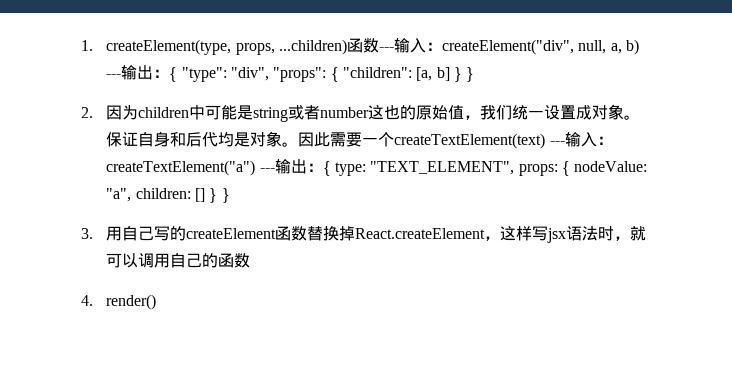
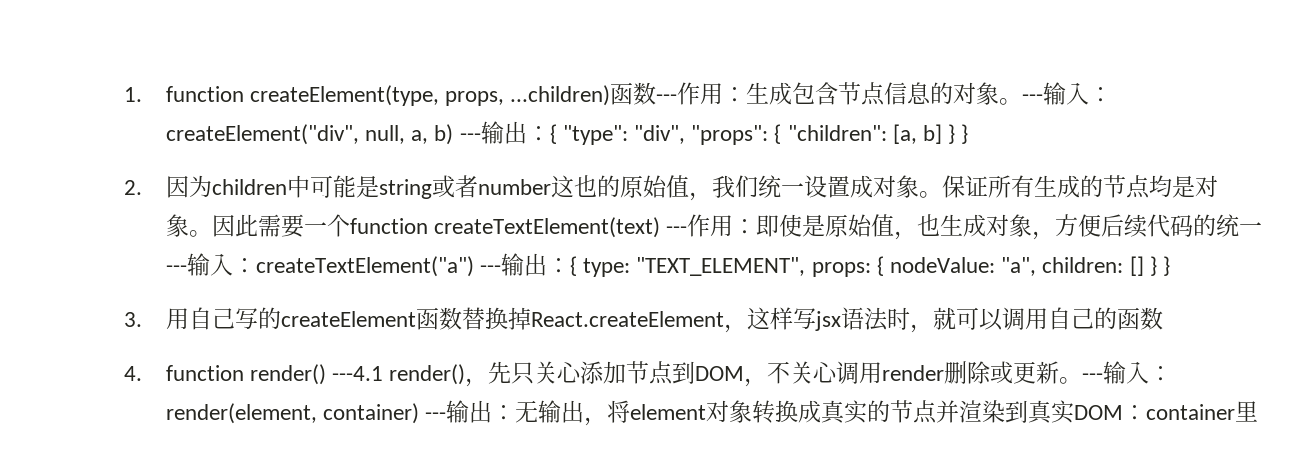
(93, 45) none -> [165,86,244,102] function
(394, 49) none -> [677,82,1044,106] 作用：生成包含节点信息的对象。---
[138,131,219,147] 自身和后代 -> [987,175,1150,199] 所有生成的节点
(395, 139) none -> [349,218,428,234] function
(565, 143) none -> [687,214,1263,240] [165,265,187,273] 作用：即使是原始值，也生成对象，方便后续代码的统一---
[106,294,157,310] render() -> [165,361,1173,387] [165,400,1259,426] function render() ---4.1 render()，先只关心添加节点到DOM，不关心调用render删除或更新。---输入：render(element, container) ---输出：无输出，将element对象转换成真实的节点并渲染到真实DOM：container里

